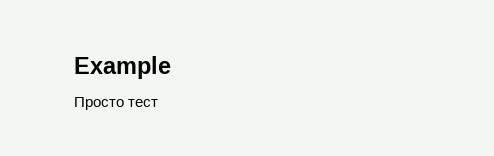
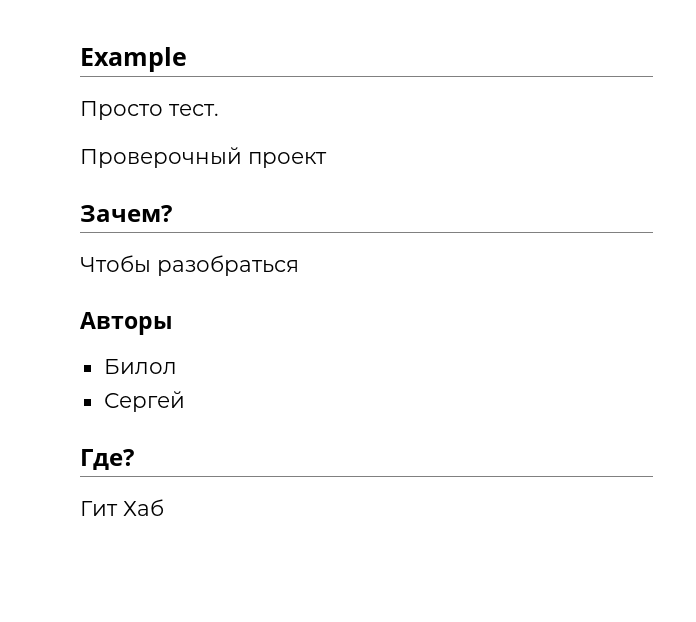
[128,99,159,107] тест -> [169,104,219,116] [80,147,327,168] [80,205,172,222] [80,255,299,276] [80,312,173,335] [103,359,177,374] [103,391,185,412] [80,449,134,470] [80,499,164,516] тест. // Проверочный проект // Зачем? // Чтобы разобраться // Авторы // Билол // Сергей // Где? // Гит Хаб

